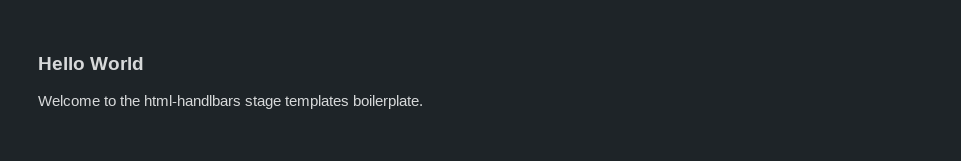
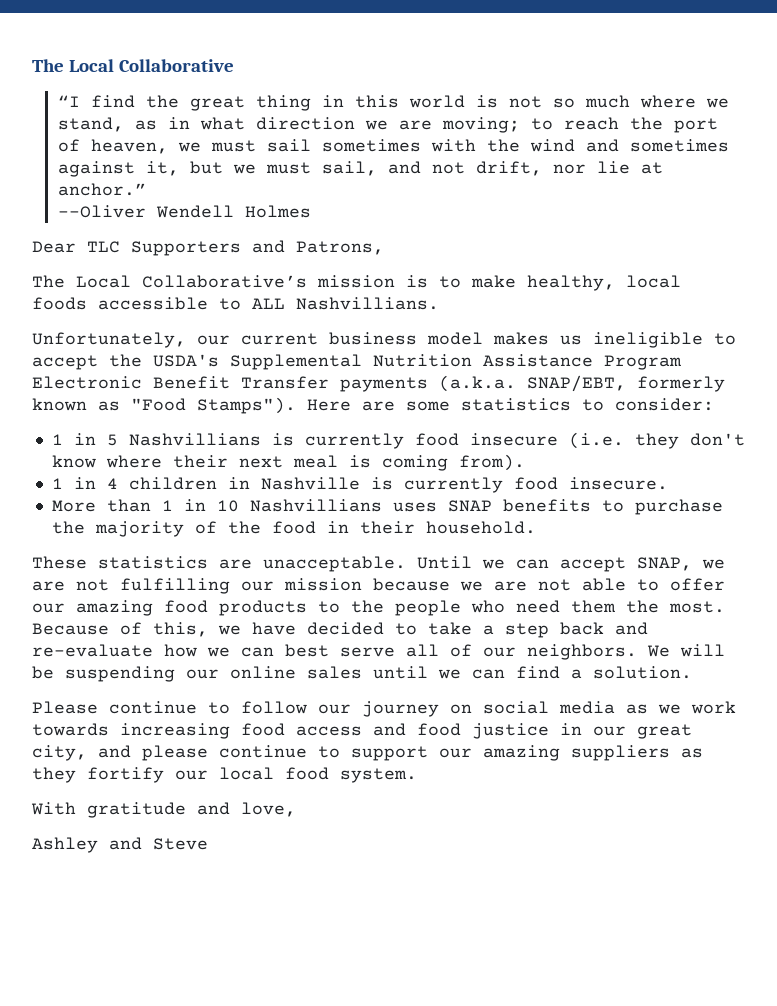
[38,57,145,70] [38,95,424,109] Hello World // Welcome to the html-handlbars stage templates boilerplate. -> [32,59,234,72] [57,95,729,111] [57,117,718,133] [57,139,729,154] [57,161,663,177] [57,183,146,196] [57,205,311,218] [32,240,384,256] [32,275,681,291] [32,297,439,310] [32,332,736,348] [32,354,682,370] [32,375,725,392] [32,397,714,414] [51,432,745,449] [51,454,525,471] [51,477,668,493] [51,499,723,515] [51,521,536,537] [32,556,725,572] [32,578,725,594] [32,600,725,616] [32,622,648,638] [32,644,725,660] [32,666,692,682] [32,701,736,717] [32,723,692,739] [32,745,703,761] [32,767,417,783] [31,802,296,818] [32,837,208,853] The Local Collaborative // “I find the great thing in this world is not so much where we stand, as in what direction we are moving; to reach the port of heaven, we must sail sometimes with the wind and sometimes against it, but we must sail, and not drift, nor lie at anchor.” // --Oliver Wendell Holmes // Dear TLC Supporters and Patrons, // The Local Collaborative’s mission is to make healthy, local foods accessible to ALL Nashvillians. // Unfortunately, our current business model makes us ineligible to accept the USDA's Supplemental Nutrition Assistance Program Electronic Benefit Transfer payments (a.k.a. SNAP/EBT, formerly known as "Food Stamps"). Here are some statistics to consider: // 1 in 5 Nashvillians is currently food insecure (i.e. they don't know where their next meal is coming from). // 1 in 4 children in Nashville is currently food insecure. // More than 1 in 10 Nashvillians uses SNAP benefits to purchase the majority of the food in their household. // These statistics are unacceptable. Until we can accept SNAP, we are not fulfilling our mission because we are not able to offer our amazing food products to the people who need them the most. Because of this, we have decided to take a step back and re-evaluate how we can best serve all of our neighbors. We will be suspending our online sales until we can find a solution. // Please continue to follow our journey on social media as we work towards increasing food access and food justice in our great city, and please continue to support our amazing suppliers as they fortify our local food system. // With gratitude and love, // Ashley and Steve

